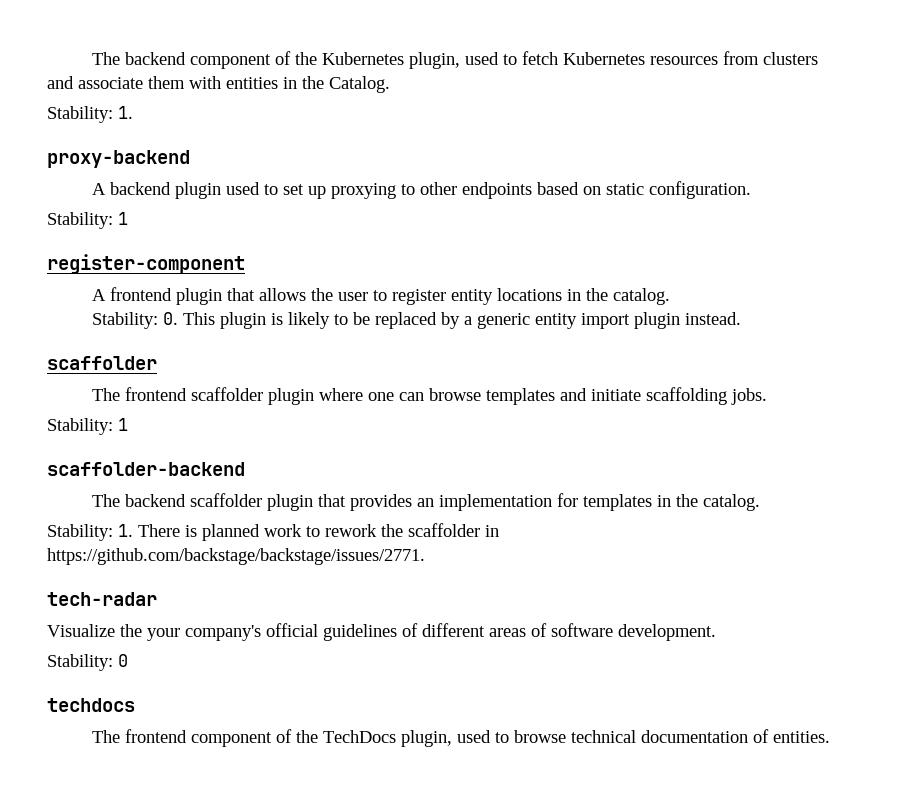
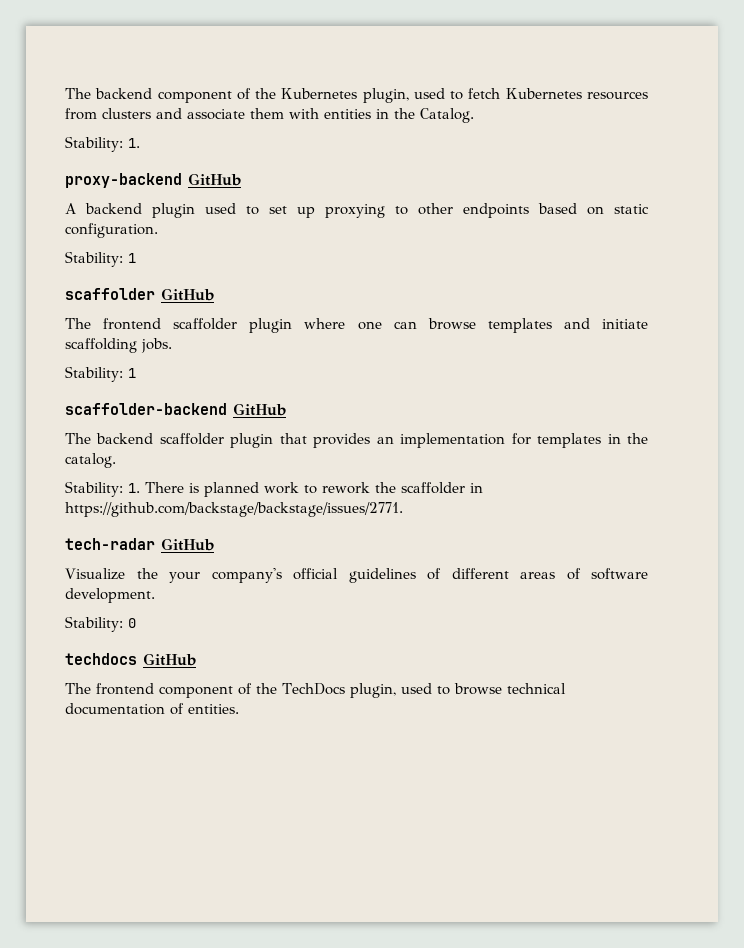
(190, 159) none -> [188,173,241,186] GitHub
[47,254,245,274] [91,287,670,305] [91,312,741,329] [47,356,157,370] // register-component // A frontend plugin that allows the user to register entity locations in the catalog. // Stability: 0. This plugin is likely to be replaced by a generic entity import plugin instead. // scaffolder -> [65,288,214,301] // scaffolder GitHub
(245, 469) none -> [233,403,286,416] GitHub
(157, 599) none -> [161,538,214,551] GitHub
(135, 705) none -> [143,653,196,666] GitHub

